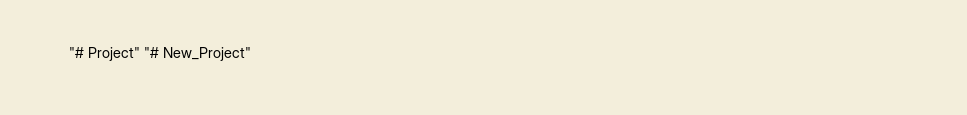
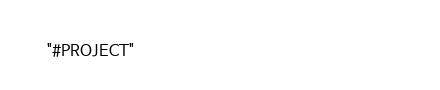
[69,47,251,61] "# Project" "# New_Project" -> [47,43,134,57] "#PROJECT"

